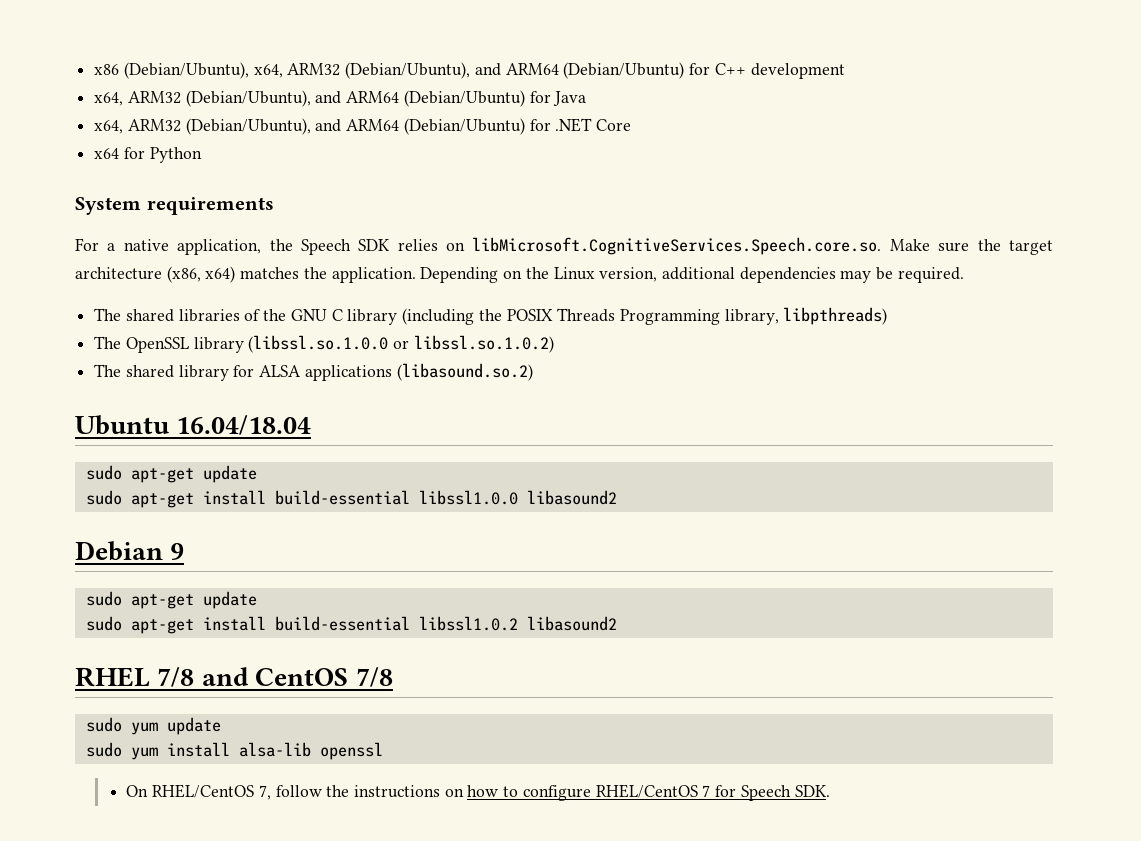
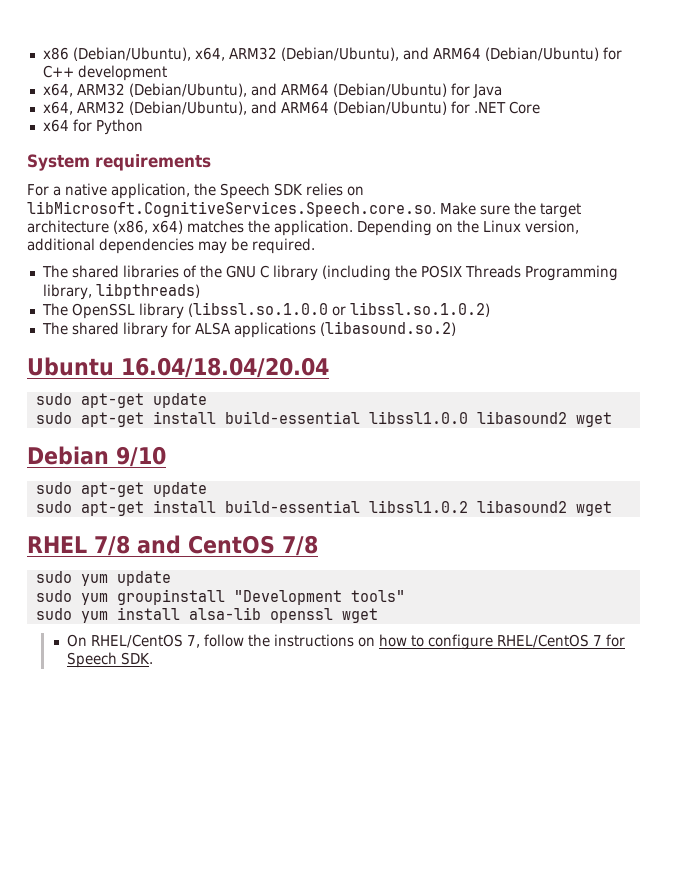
[176,415,312,435] 16.04/18.04 -> [121,357,329,378] 16.04/18.04/20.04
(617, 497) none -> [575,412,612,427] wget
[170,543,185,560] 9 -> [116,446,166,467] 9/10
(617, 623) none -> [575,501,612,516] wget
(221, 726) none -> [35,589,405,605] // sudo yum groupinstall "Development tools"
(383, 751) none -> [341,608,378,623] wget

